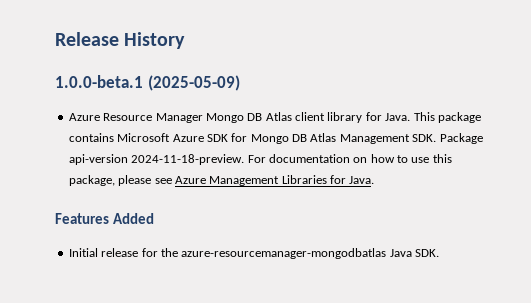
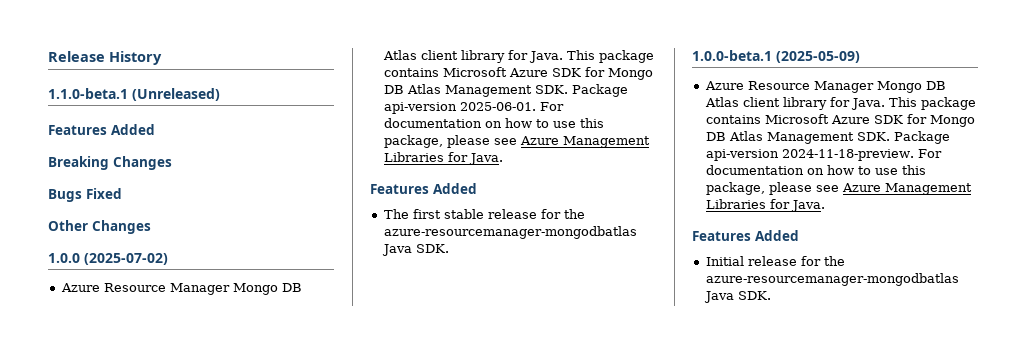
(186, 40) none -> [48,88,220,101] [48,124,155,135] [48,156,172,170] [48,188,122,202] [48,220,151,234] [48,253,168,265] [60,283,302,295] [382,50,654,63] [383,67,653,80] [383,84,628,97] [383,102,564,114] [383,118,604,128] [383,135,650,148] [383,152,503,165] [370,183,477,194] [383,209,585,219] [383,226,637,239] [381,244,449,256] // 1.1.0-beta.1 (Unreleased) // Features Added // Breaking Changes // Bugs Fixed // Other Changes // 1.0.0 (2025-07-02) // Azure Resource Manager Mongo DB Atlas client library for Java. This package contains Microsoft Azure SDK for Mongo DB Atlas Management SDK. Package api-version 2025-06-01. For documentation on how to use this package, please see Azure Management Libraries for Java. // Features Added // The first stable release for the azure-resourcemanager-mongodbatlas Java SDK.

